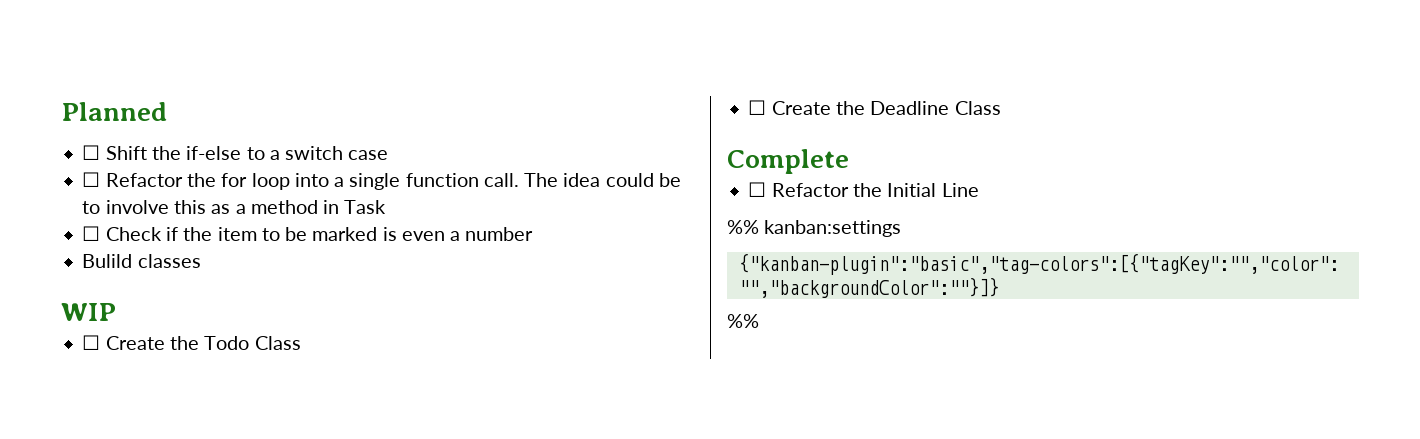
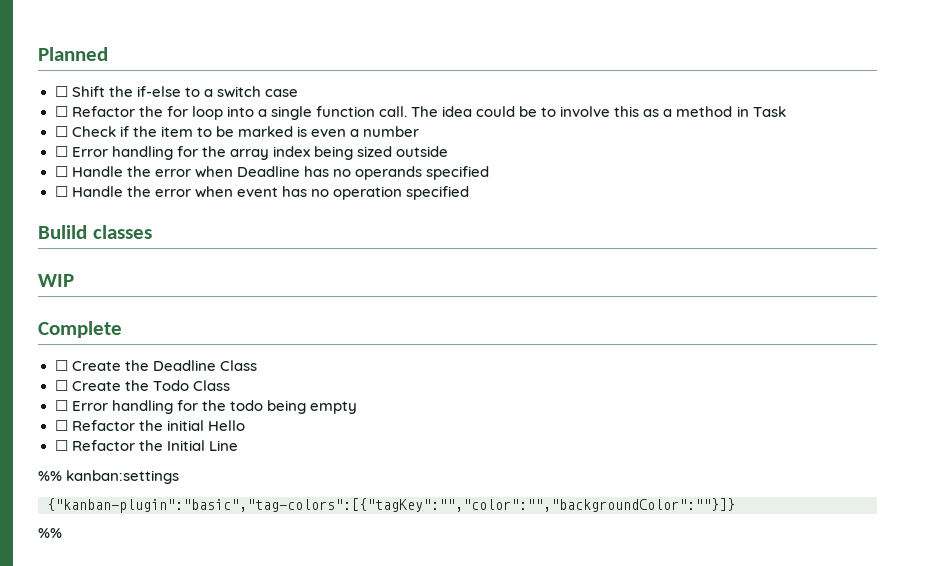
[82,254,201,268] [61,303,116,321] Bulild classes // WIP -> [54,146,448,160] [54,166,489,180] [54,186,469,200] [38,225,152,239] [38,274,74,287] [38,321,122,338] [54,360,257,371] ☐ Error handling for the array index being sized outside // ☐ Handle the error when Deadline has no operands specified // ☐ Handle the error when event has no operation specified // Bulild classes // WIP // Complete // ☐ Create the Deadline Class
[771,101,1001,115] [727,149,849,174] Create the Deadline Class // Complete -> [71,400,357,414] [54,420,245,431] Error handling for the todo being empty // ☐ Refactor the initial Hello

